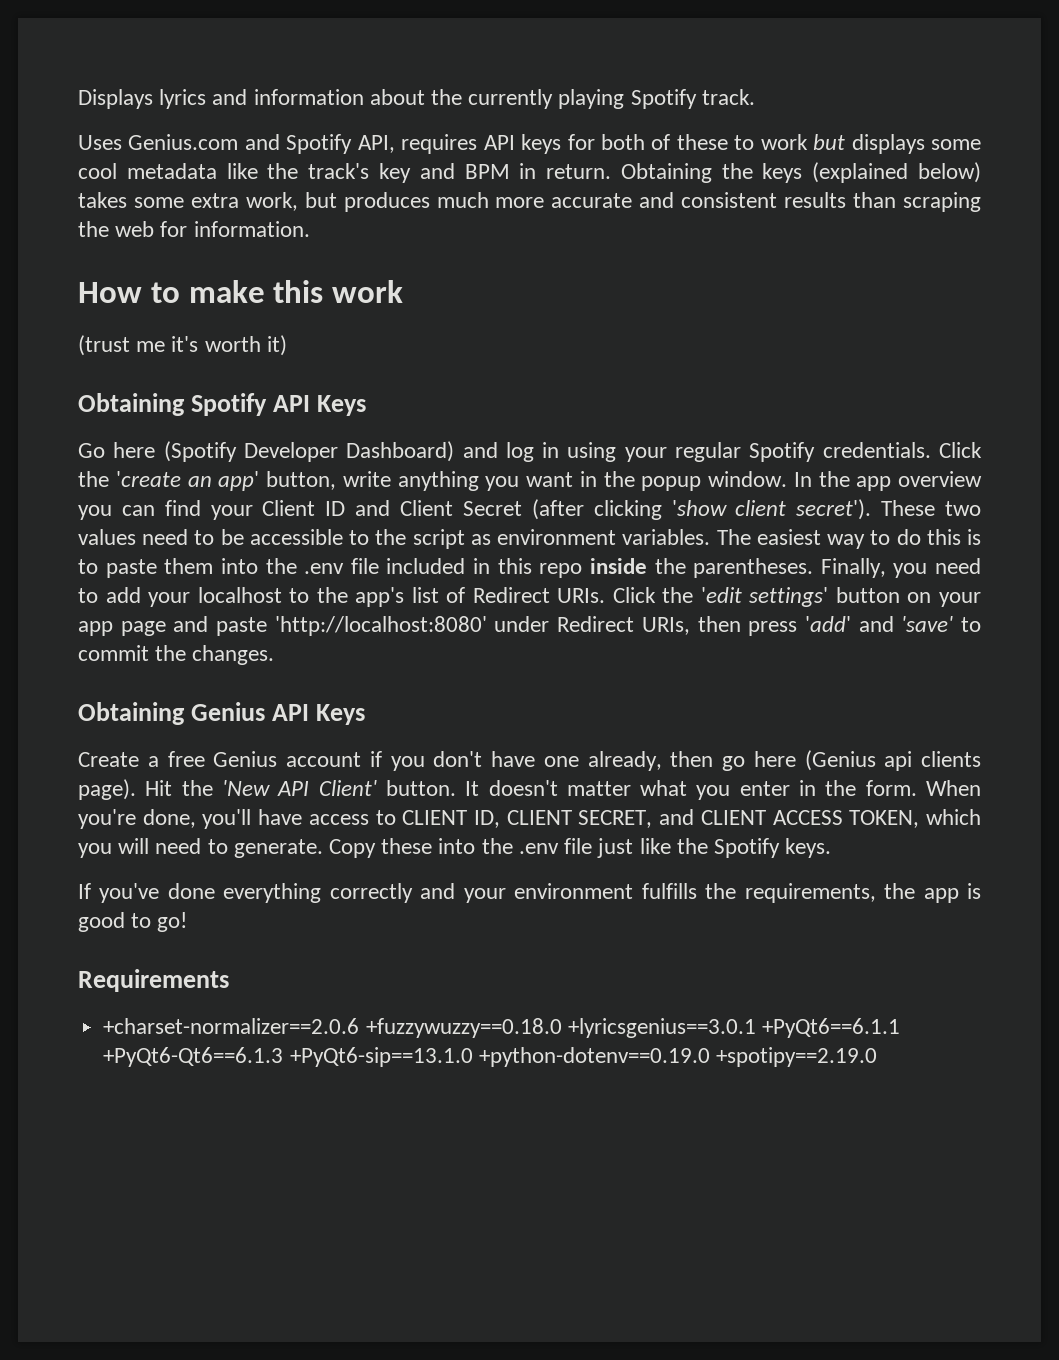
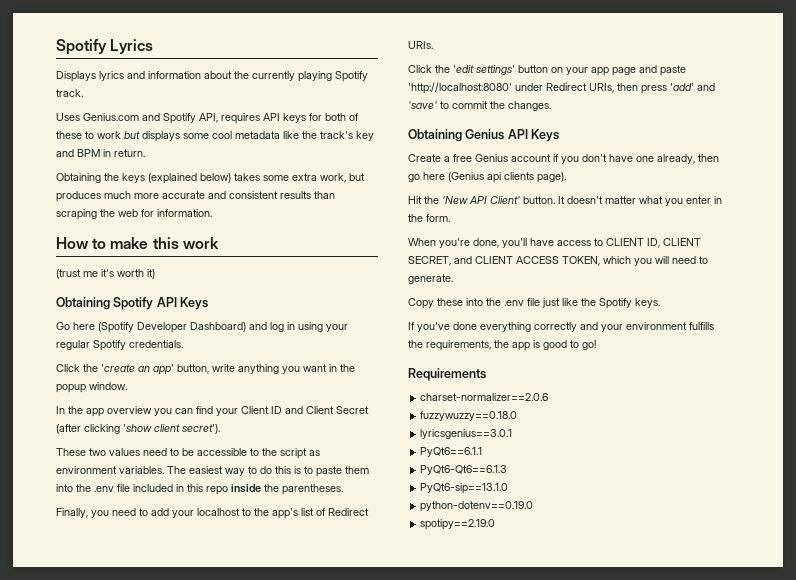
(78, 99) none -> [56,39,154,55] Spotify Lyrics //
(612, 171) none -> (145, 153) //
(931, 450) none -> (183, 344) //
(787, 479) none -> (127, 386) //
(872, 509) none -> (220, 429) //
(814, 568) none -> (343, 489) //
(606, 595) none -> (433, 45) //
(136, 789) none -> (566, 177) //
(917, 788) none -> (450, 218) //
(323, 848) none -> (453, 279) //
[103,1018,900,1038] [103,1047,877,1067] +charset-normalizer==2.0.6 +fuzzywuzzy==0.18.0 +lyricsgenius==3.0.1 +PyQt6==6.1.1 +PyQt6-Qt6==6.1.3 +PyQt6-sip==13.1.0 +python-dotenv==0.19.0 +spotipy==2.19.0 -> [420,393,549,401] [420,411,518,421] [420,429,513,439] [420,447,483,457] [420,465,508,475] [420,483,509,494] [420,501,534,512] [420,519,496,530] charset-normalizer==2.0.6 // fuzzywuzzy==0.18.0 // lyricsgenius==3.0.1 // PyQt6==6.1.1 // PyQt6-Qt6==6.1.3 // PyQt6-sip==13.1.0 // python-dotenv==0.19.0 // spotipy==2.19.0

